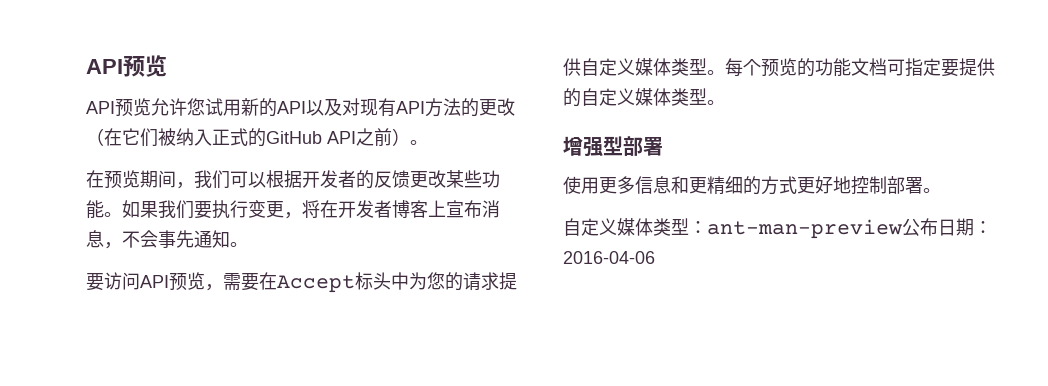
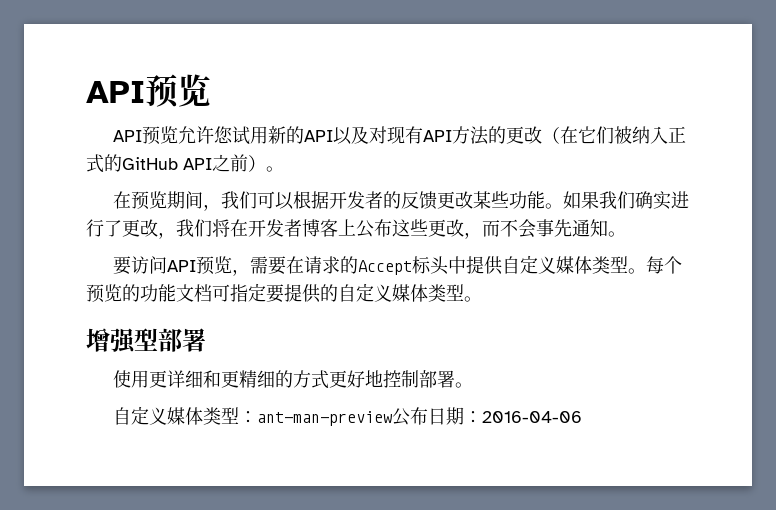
[194,200,500,219] [86,230,122,249] 要执行变更，将在开发者博客上宣布消息， -> [634,191,689,210] [86,219,500,239] 确实进行了更改，我们将在开发者博客上公布这些更改，而
(277, 281) none -> [303,256,358,274] 请求的
[409,272,499,291] 为您的请求 -> (466, 265) none
[617,176,671,194] 多信息 -> [166,370,203,388] 详细

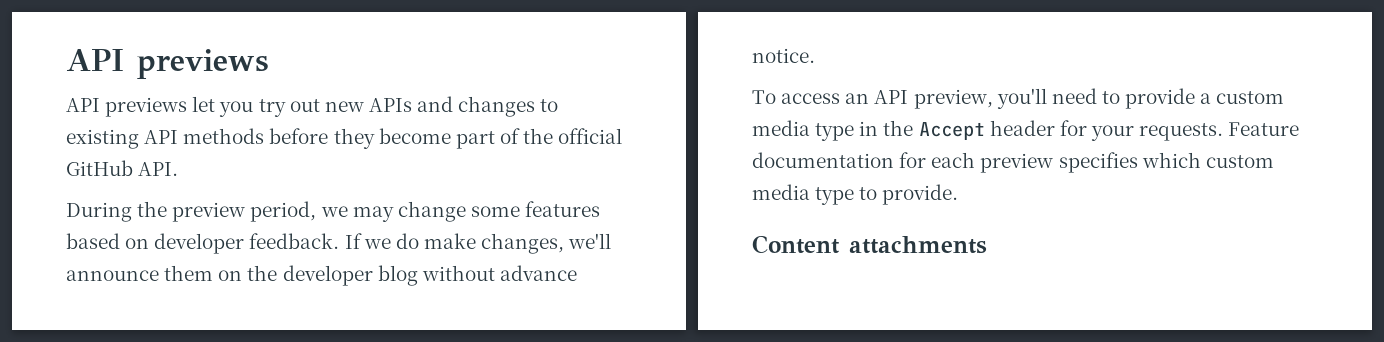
[86,74,211,108] [112,126,686,145] [86,154,284,173] [112,191,689,211] [86,219,626,239] [112,255,682,276] [86,283,482,303] [86,328,206,354] [112,370,473,389] [112,406,582,426] API预览 // API预览允许您试用新的API以及对现有API方法的更改（在它们被纳入正式的GitHub API之前）。 // 在预览期间，我们可以根据开发者的反馈更改某些功能。如果我们确实进行了更改，我们将在开发者博客上公布这些更改，而不会事先通知。 // 要访问API预览，需要在请求的Accept标头中提供自定义媒体类型。每个预览的功能文档可指定要提供的自定义媒体类型。 // 增强型部署 // 使用更详细和更精细的方式更好地控制部署。 // 自定义媒体类型：ant-man-preview公布日期：2016-04-06 -> [66,49,269,79] [66,96,559,117] [66,128,623,149] [66,160,179,176] [66,201,601,222] [66,233,612,254] [66,265,577,286] [752,48,815,63] [752,88,1285,109] [752,120,1300,141] [752,152,1274,173] [752,184,959,205] [752,235,987,254] API previews // API previews let you try out new APIs and changes to existing API methods before they become part of the official GitHub API. // During the preview period, we may change some features based on developer feedback. If we do make changes, we'll announce them on the developer blog without advance notice. // To access an API preview, you'll need to provide a custom media type in the Accept header for your requests. Feature documentation for each preview specifies which custom media type to provide. // Content attachments

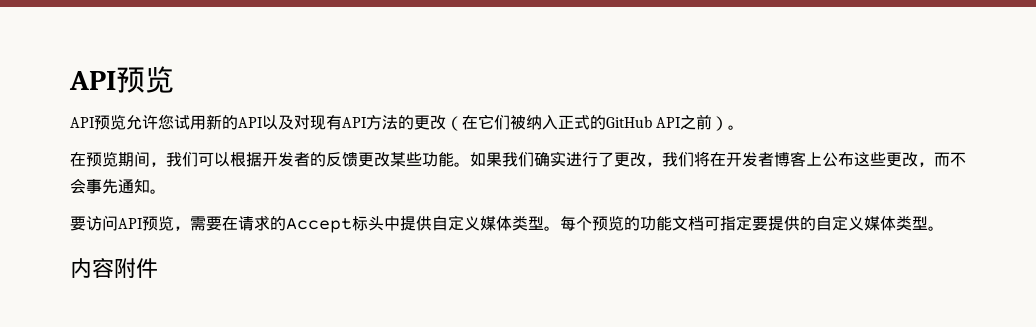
[66,49,269,79] [66,96,559,117] [66,128,623,149] [66,160,179,176] [66,201,601,222] [66,233,612,254] [66,265,577,286] [752,48,815,63] [752,88,1285,109] [752,120,1300,141] [752,152,1274,173] [752,184,959,205] [752,235,987,254] API previews // API previews let you try out new APIs and changes to existing API methods before they become part of the official GitHub API. // During the preview period, we may change some features based on developer feedback. If we do make changes, we'll announce them on the developer blog without advance notice. // To access an API preview, you'll need to provide a custom media type in the Accept header for your requests. Feature documentation for each preview specifies which custom media type to provide. // Content attachments -> [69,66,174,93] [70,114,745,131] [70,151,966,167] [70,178,166,194] [70,215,944,233] [70,258,158,278] API预览 // API预览允许您试用新的API以及对现有API方法的更改（在它们被纳入正式的GitHub API之前）。 // 在预览期间，我们可以根据开发者的反馈更改某些功能。如果我们确实进行了更改，我们将在开发者博客上公布这些更改，而不会事先通知。 // 要访问API预览，需要在请求的Accept标头中提供自定义媒体类型。每个预览的功能文档可指定要提供的自定义媒体类型。 // 内容附件

